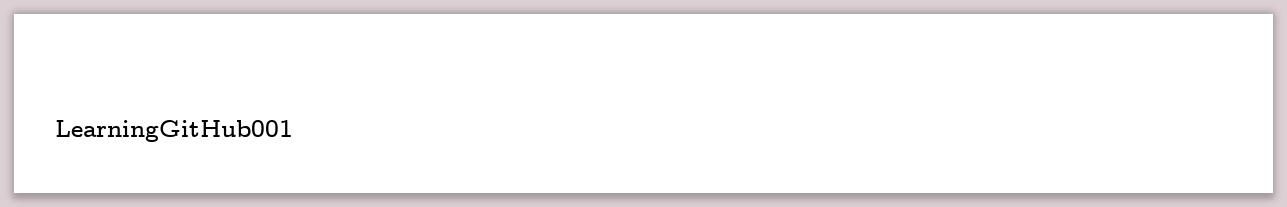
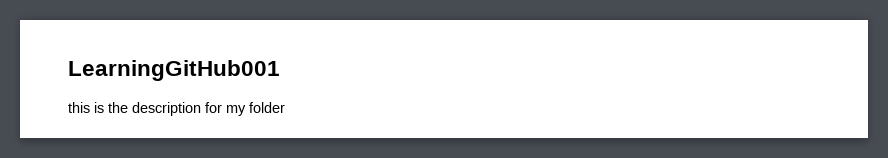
(293, 131) none -> [68,102,285,116] // this is the description for my folder

